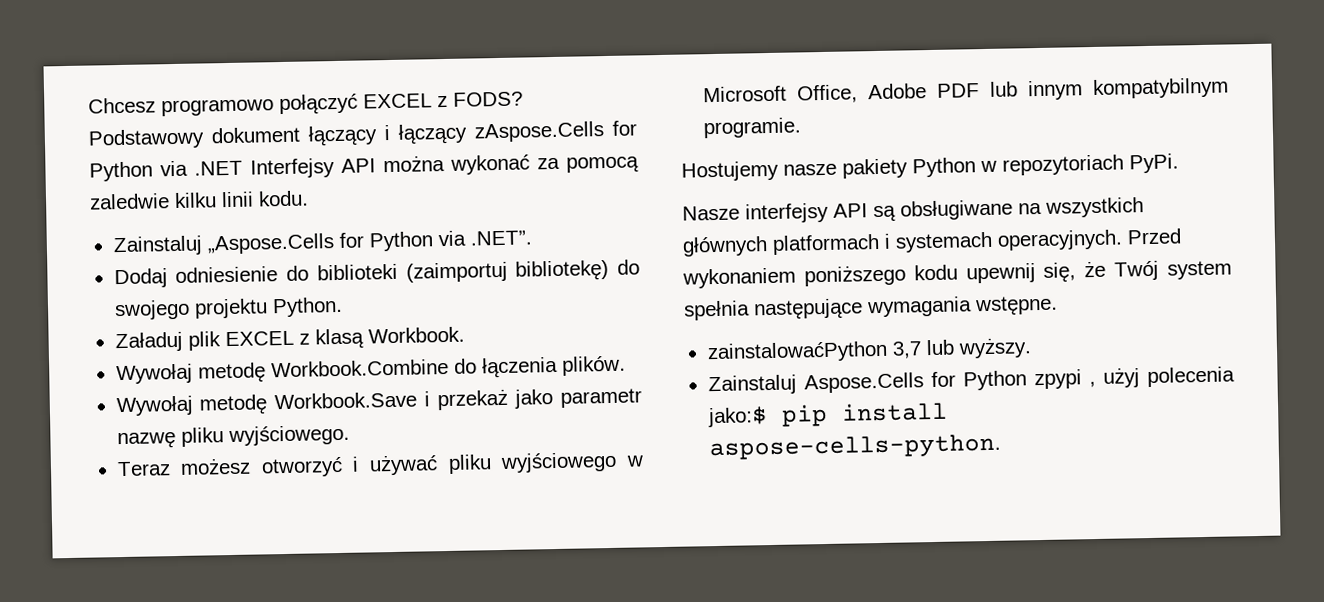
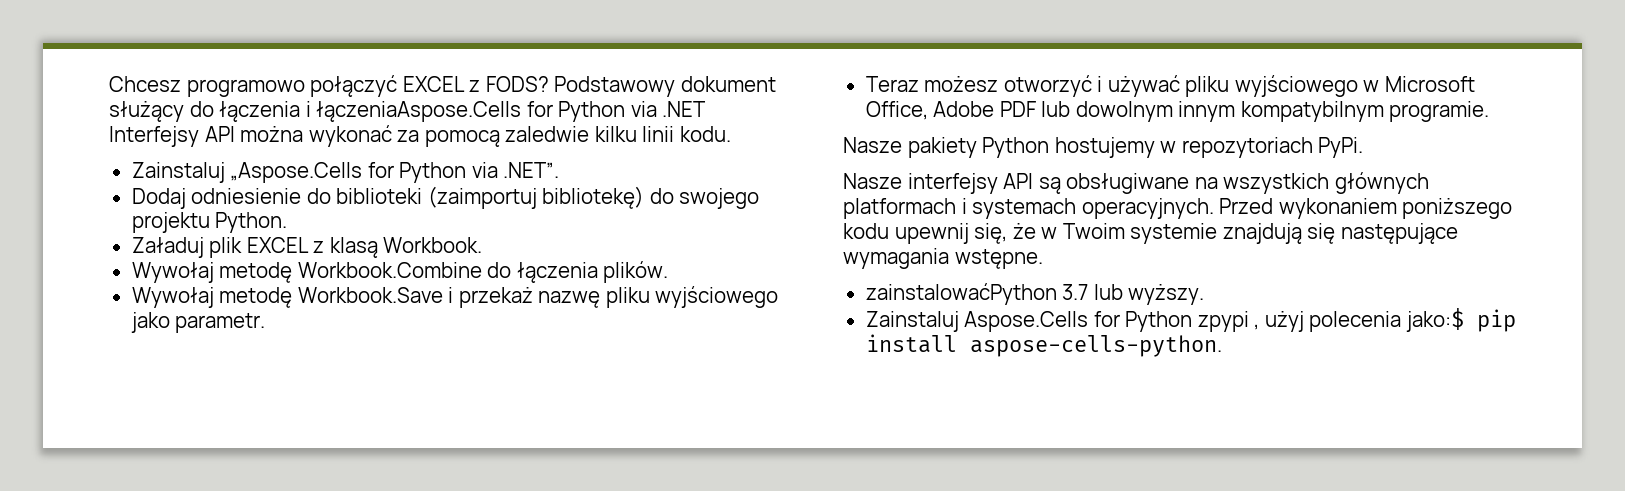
[308,121,605,147] łączący i łączący zAspose.Cells -> [109,101,522,122] służący do łączenia i łączeniaAspose.Cells
[514,388,643,409] [116,424,350,450] jako parametr nazwę pliku wyjściowego. -> [538,286,779,308] [130,312,266,333] nazwę pliku wyjściowego jako parametr.
(1018, 89) none -> [1075,101,1173,122] dowolnym
[681,160,837,182] Hostujemy nasze -> [843,137,902,153] Nasze
(976, 167) none -> [1054,137,1155,158] hostujemy
[1114,260,1232,281] [684,300,750,321] Twój system spełnia -> [1041,223,1336,244] w Twoim systemie znajdują się
[891,341,922,359] 3,7 -> [1062,284,1089,300] 3.7

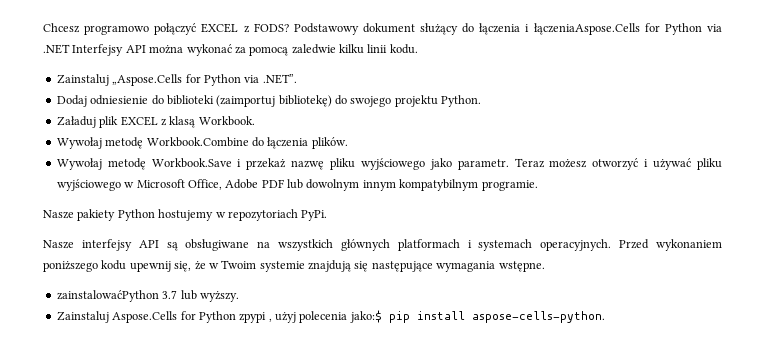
(266, 323) // -> (509, 164) none

